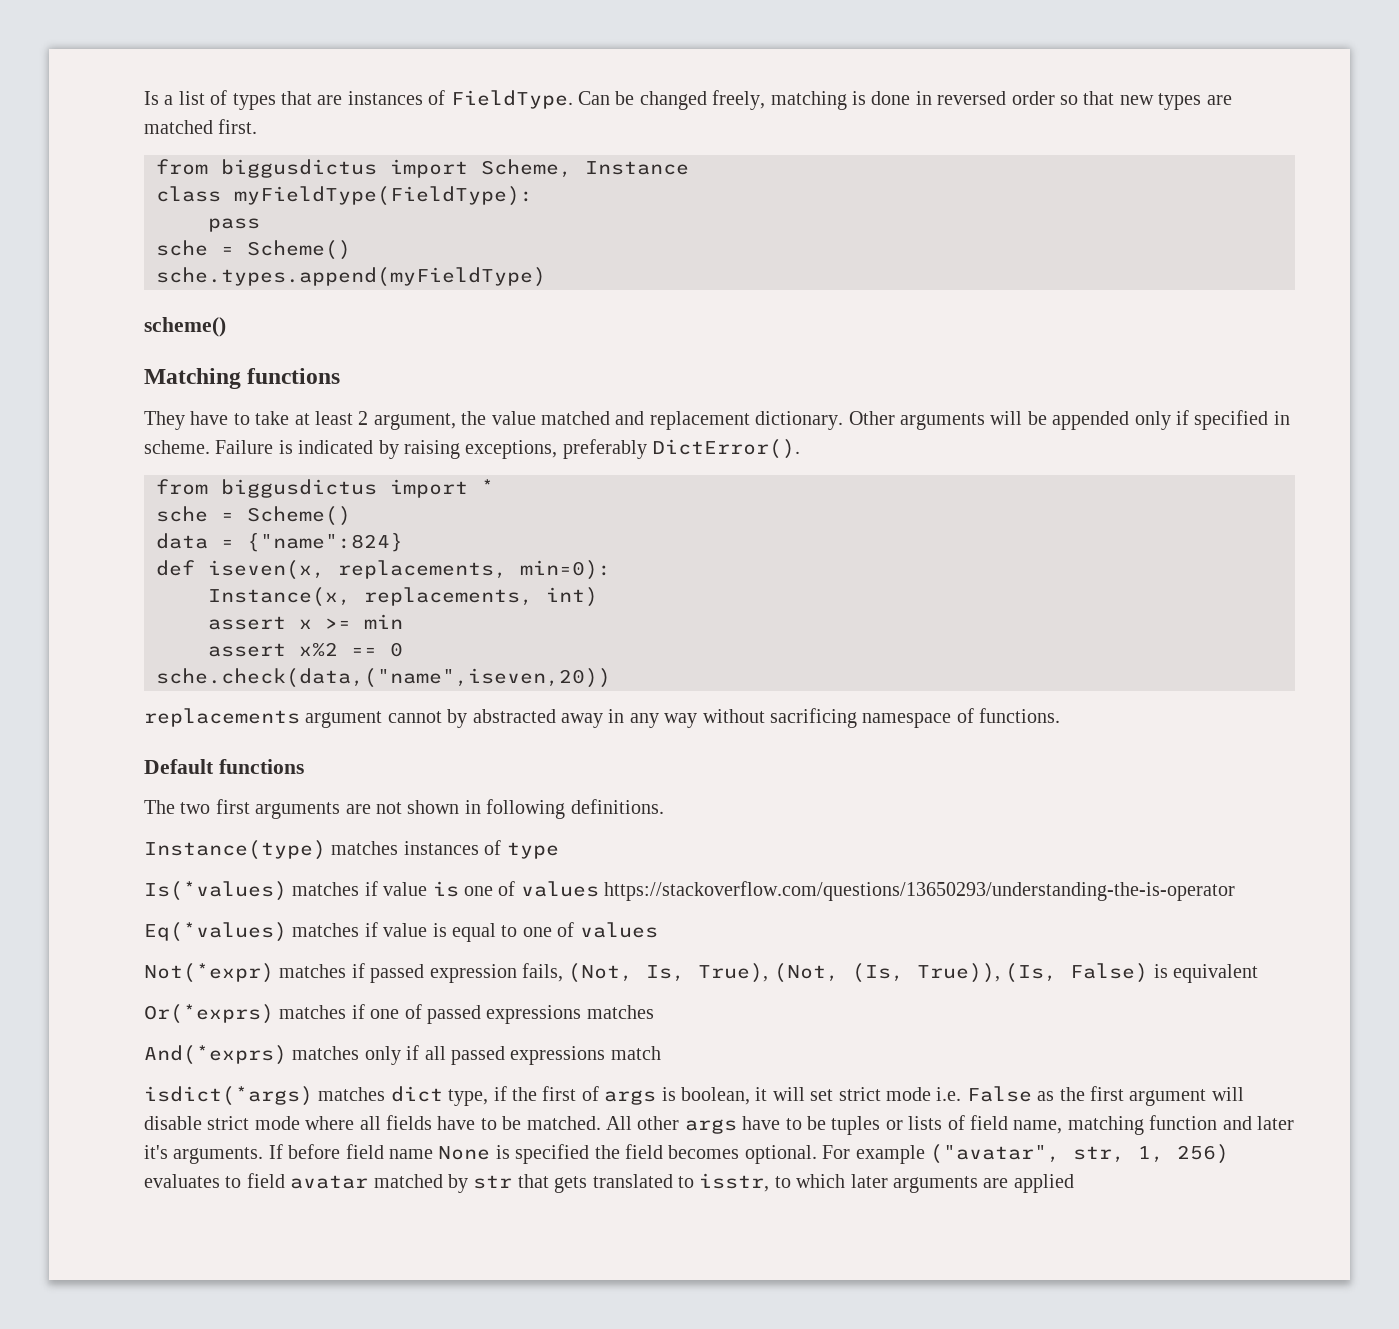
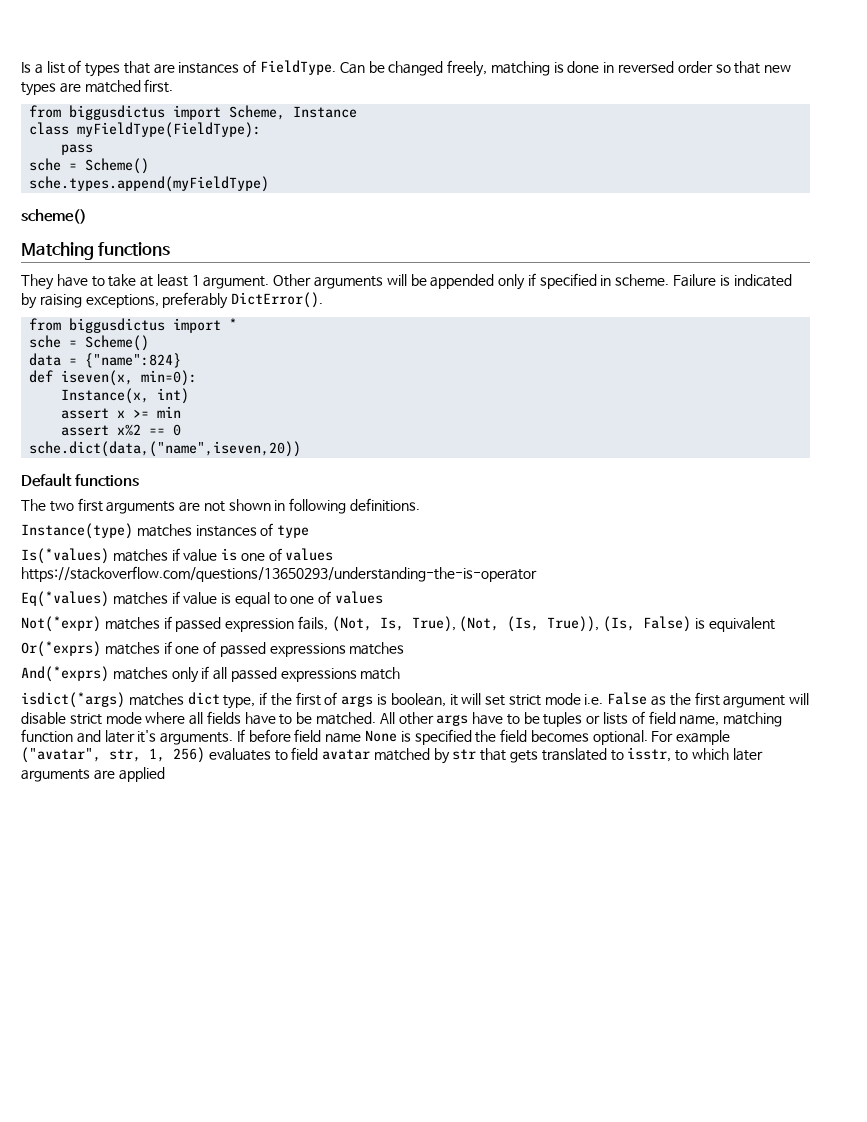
[358,411,844,430] 2 argument, the value matched and replacement dictionary. -> [191,275,270,289] 1 argument.
[338,560,507,579] replacements, -> (134, 378) none
[364,587,533,606] replacements, -> (150, 396) none
[156,668,611,688] [144,708,1061,728] sche.check(data,("name",iseven,20)) // replacements argument cannot by abstracted away in any way without sacrificing namespace of functions. -> [29,441,302,457] sche.dict(data,("name",iseven,20))

